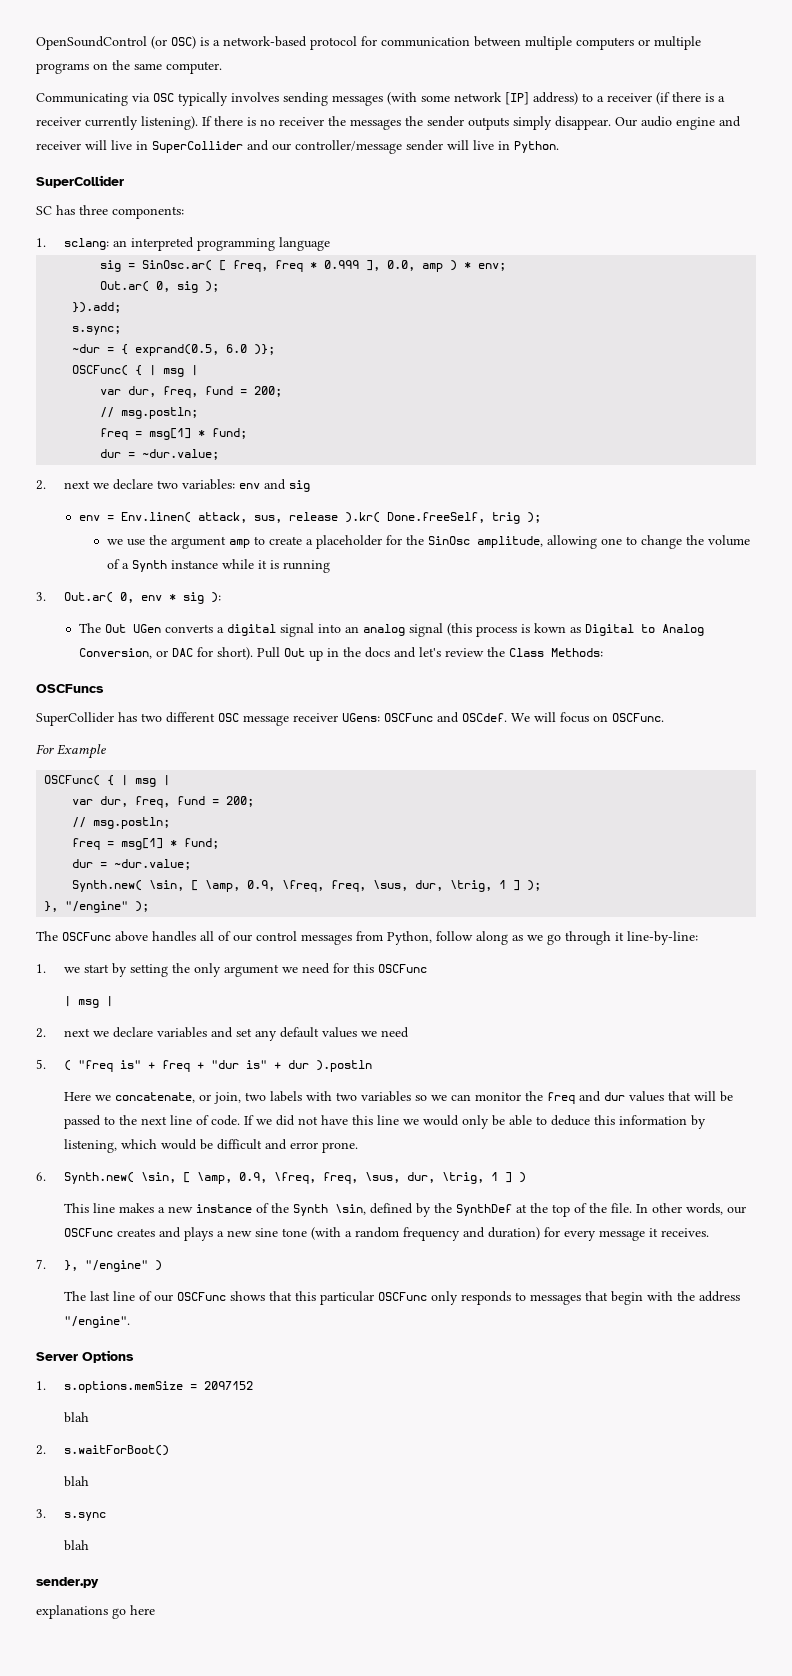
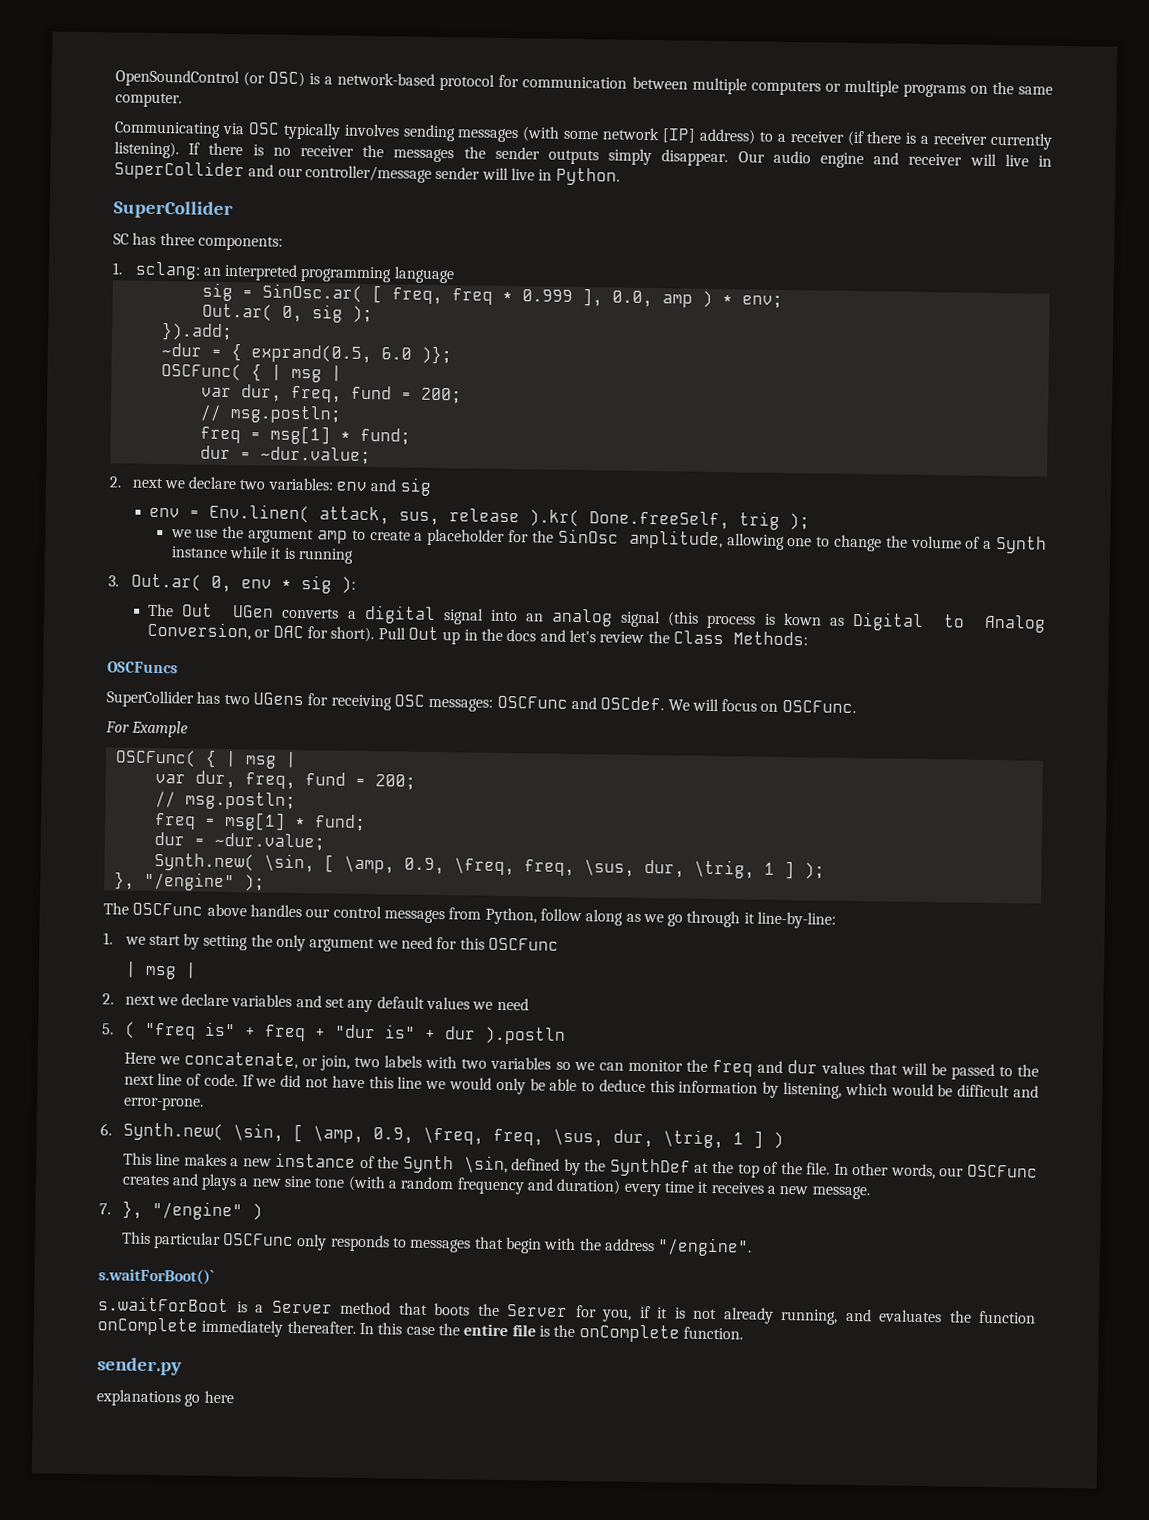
[72,325,122,335] // s.sync; -> (233, 332) none
[166,712,380,726] different OSC message receiver UGens: -> [252,692,494,712] UGens for receiving OSC messages:
[200,931,231,941] all of -> (302, 911) none
[289,1142,358,1153] error prone. -> [122,1096,204,1111] error-prone.
[543,1227,709,1241] [36,1259,162,1272] [63,1291,316,1302] for every message it receives. // 7. }, "/engine" ) // The last line of our OSCFunc shows that this -> [623,1181,870,1200] [99,1200,263,1221] [121,1231,151,1244] every time it receives a new message. // 7. }, "/engine" ) // This
[36,1350,134,1363] [36,1381,253,1393] [63,1412,89,1423] [36,1445,169,1456] [63,1476,89,1487] [36,1509,106,1521] [63,1540,89,1551] Server Options // 1. s.options.memSize = 2097152 // blah // 2. s.waitForBoot() // blah // 3. s.sync // blah -> [98,1268,214,1285] [98,1296,1036,1325] [97,1317,743,1343] s.waitForBoot()` // s.waitForBoot is a Server method that boots the Server for you, if it is not already running, and evaluates the function onComplete immediately thereafter. In this case the entire file is the onComplete function.

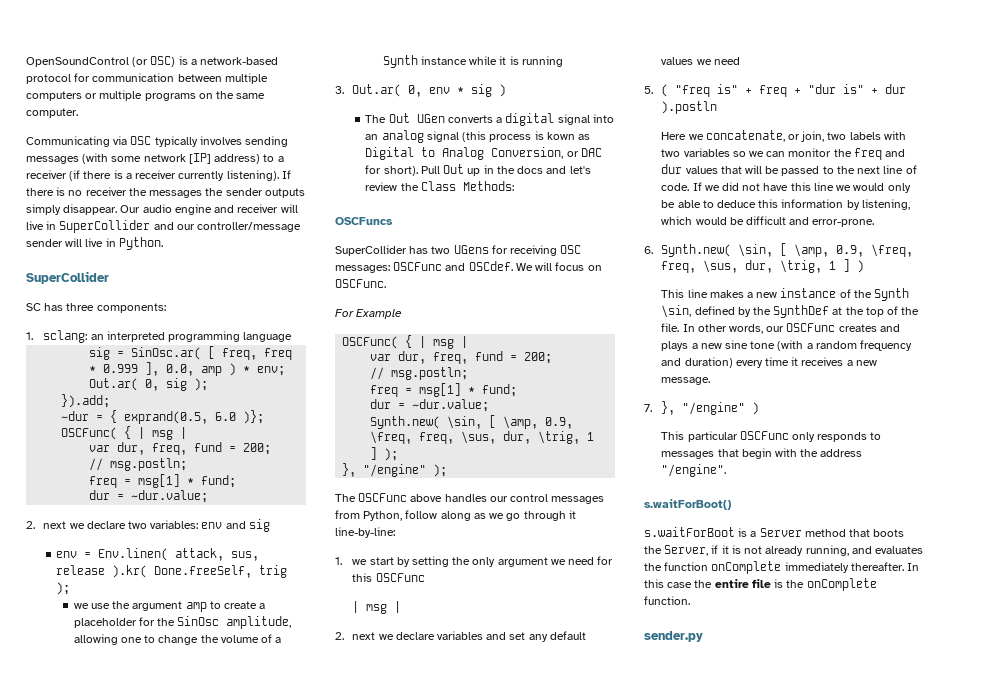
[340,576,356,594] ): -> [499,84,507,97] )
[98,1268,214,1285] s.waitForBoot()` -> [644,499,731,510] s.waitForBoot()
[507,1304,632,1322] Server for you, -> [664,545,709,556] Server,
[96,1389,234,1407] // explanations go here -> (703, 636) none

